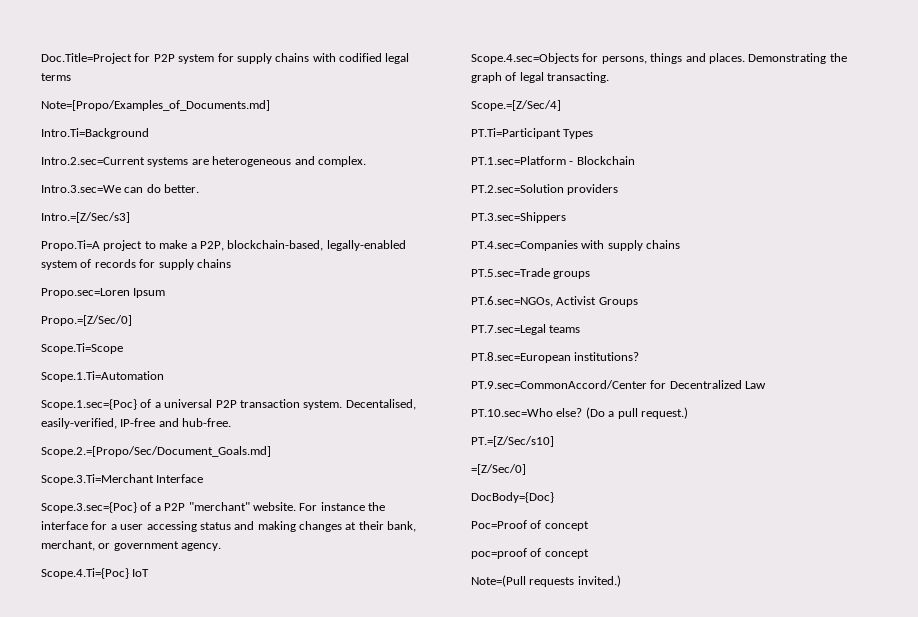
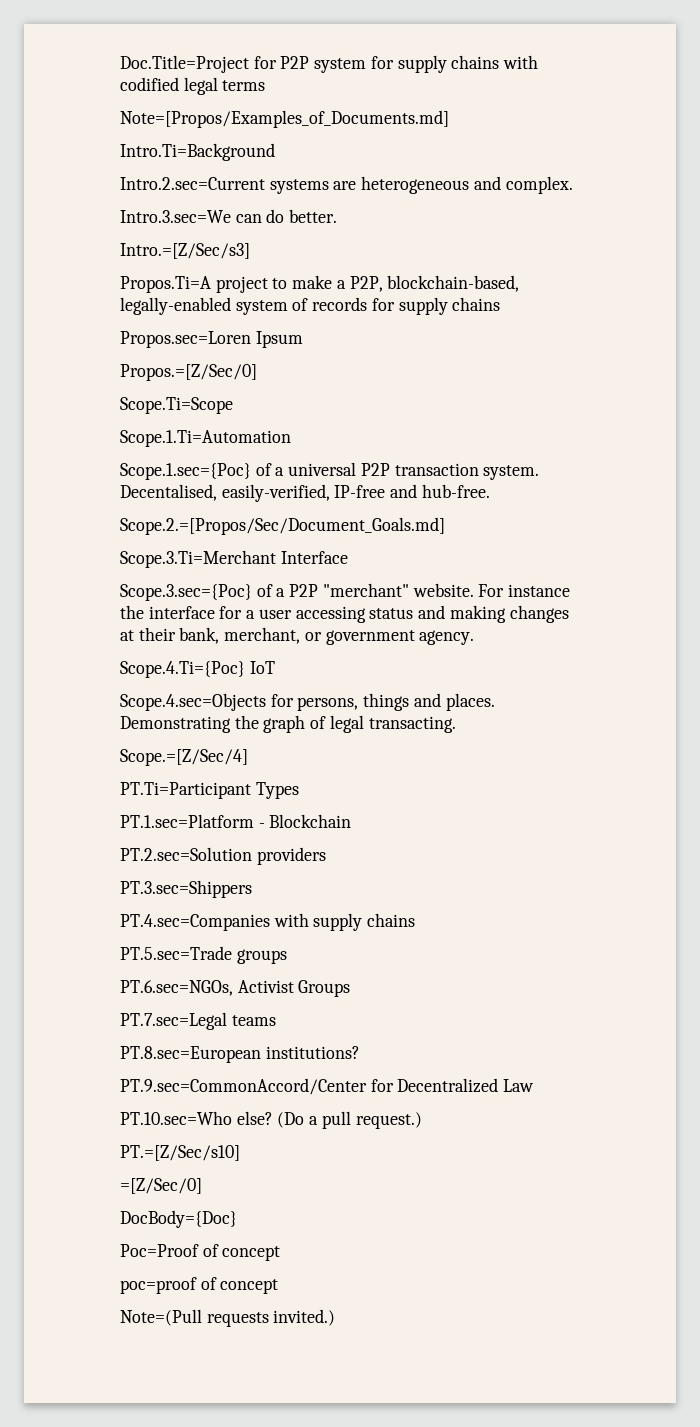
[41,100,270,111] Note=[Propo/Examples_of_Documents.md] -> [120,110,449,128] Note=[Propos/Examples_of_Documents.md]
[41,240,100,251] Propo.Ti=A -> [120,276,211,293] Propos.Ti=A
[41,288,130,298] Propo.sec=Loren -> [120,331,251,348] Propos.sec=Loren
[41,315,132,326] Propo.=[Z/Sec/0] -> [120,364,257,381] Propos.=[Z/Sec/0]
[41,446,271,457] Scope.2.=[Propo/Sec/Document_Goals.md] -> [120,517,445,535] Scope.2.=[Propos/Sec/Document_Goals.md]

